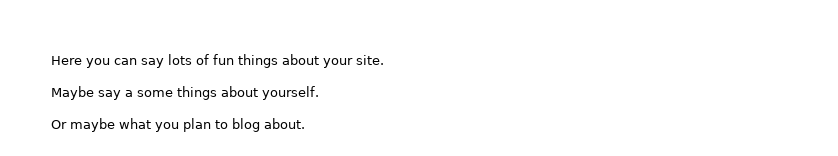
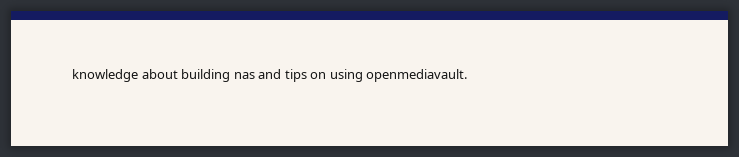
[51,54,384,68] [51,86,319,100] [51,118,305,132] Here you can say lots of fun things about your site. // Maybe say a some things about yourself. // Or maybe what you plan to blog about. -> [72,69,468,82] knowledge about building nas and tips on using openmediavault.

